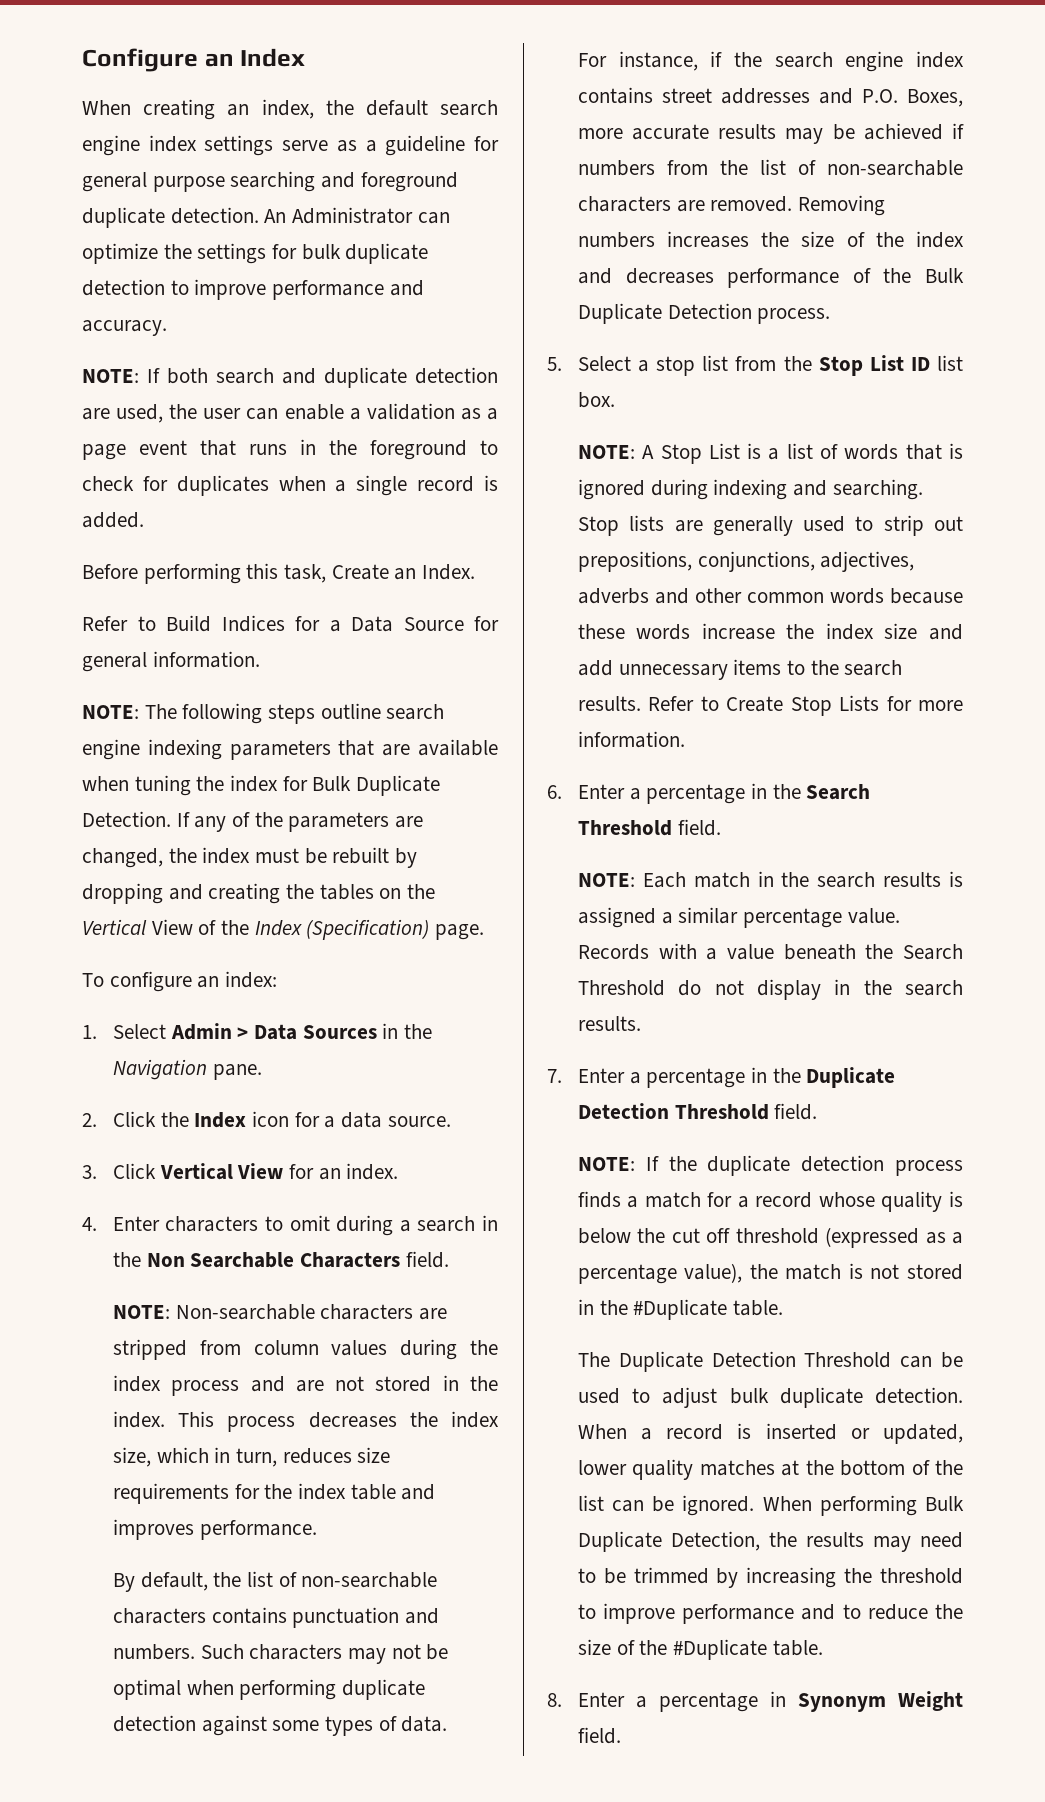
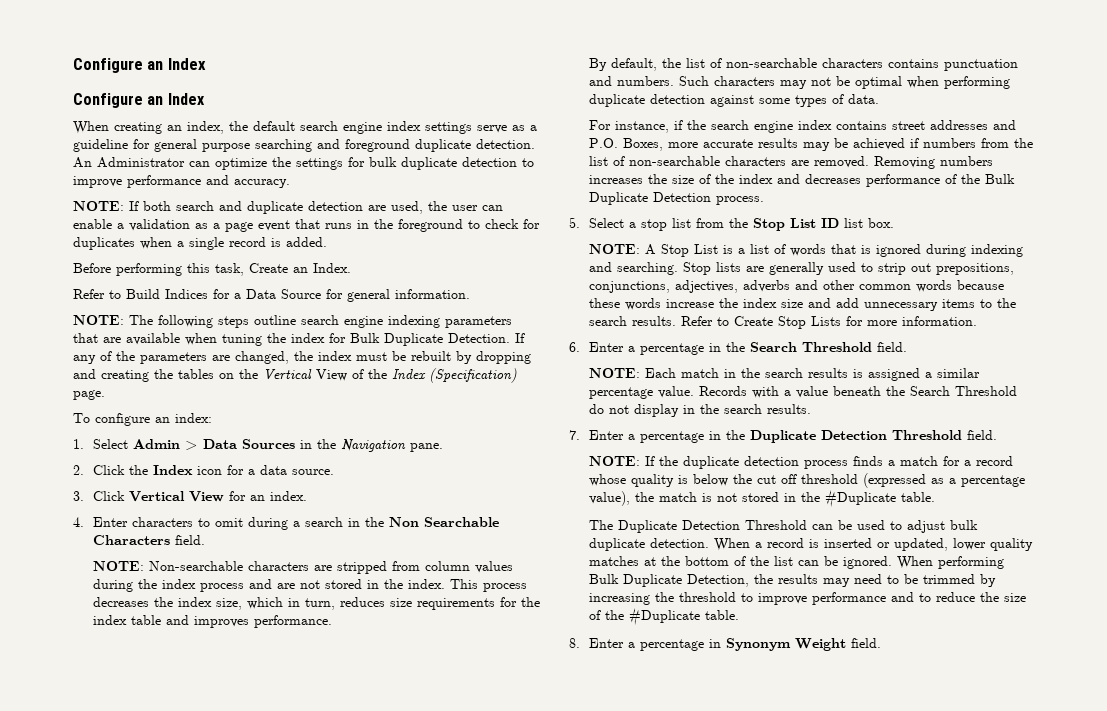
[82,48,306,72] Configure an Index -> [73,58,206,73] [73,93,205,108] Configure an Index // Configure an Index

